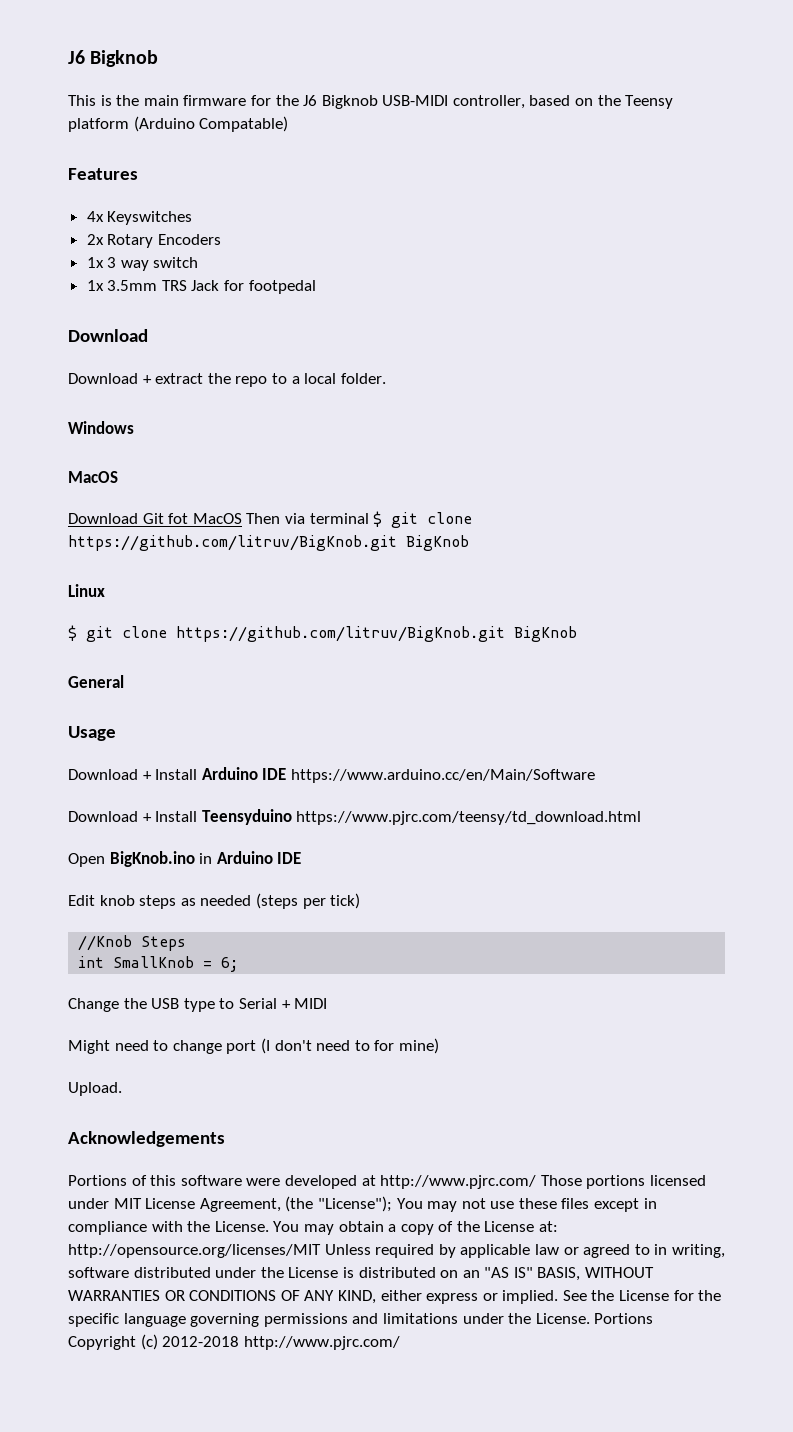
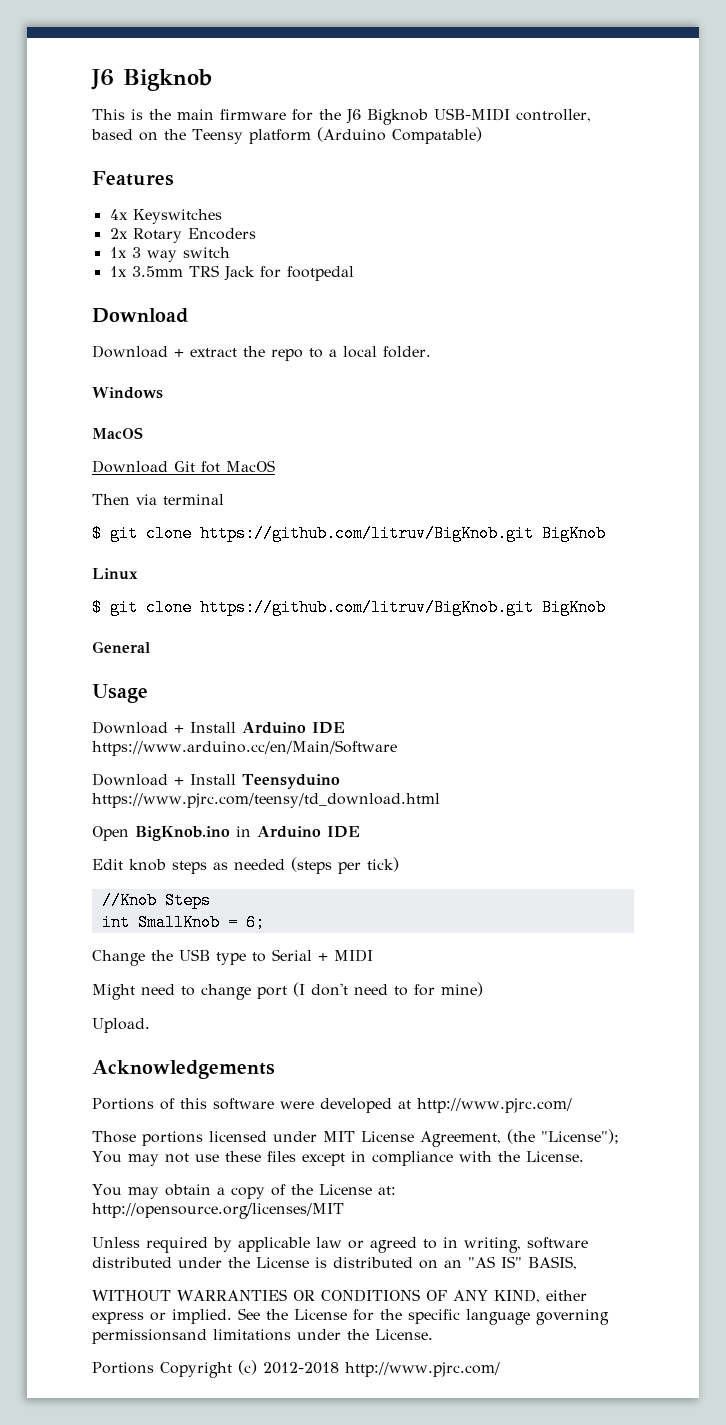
(242, 518) none -> (275, 466) //
(369, 518) none -> (224, 499) //
(537, 1182) none -> (572, 1105) //
(269, 1226) none -> (584, 1156) //
(321, 1251) none -> (344, 1211) //
(581, 1274) none -> (577, 1263) //
[263,1313,379,1327] permissions and -> [92,1329,207,1344] permissionsand
(590, 1318) none -> (433, 1334) //

